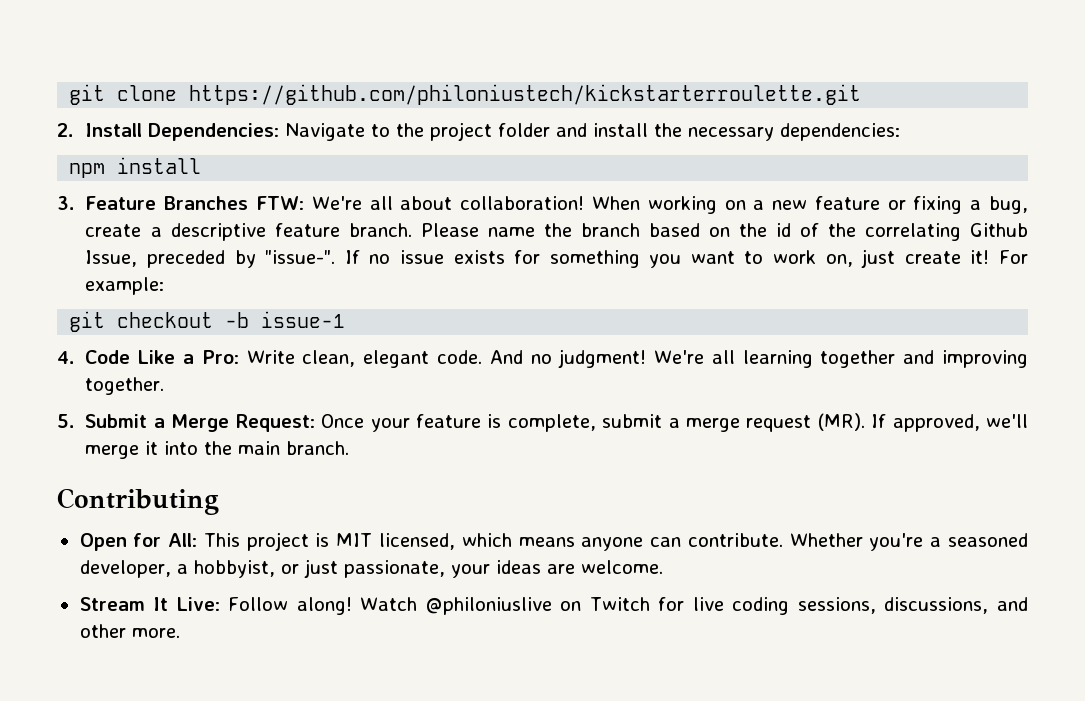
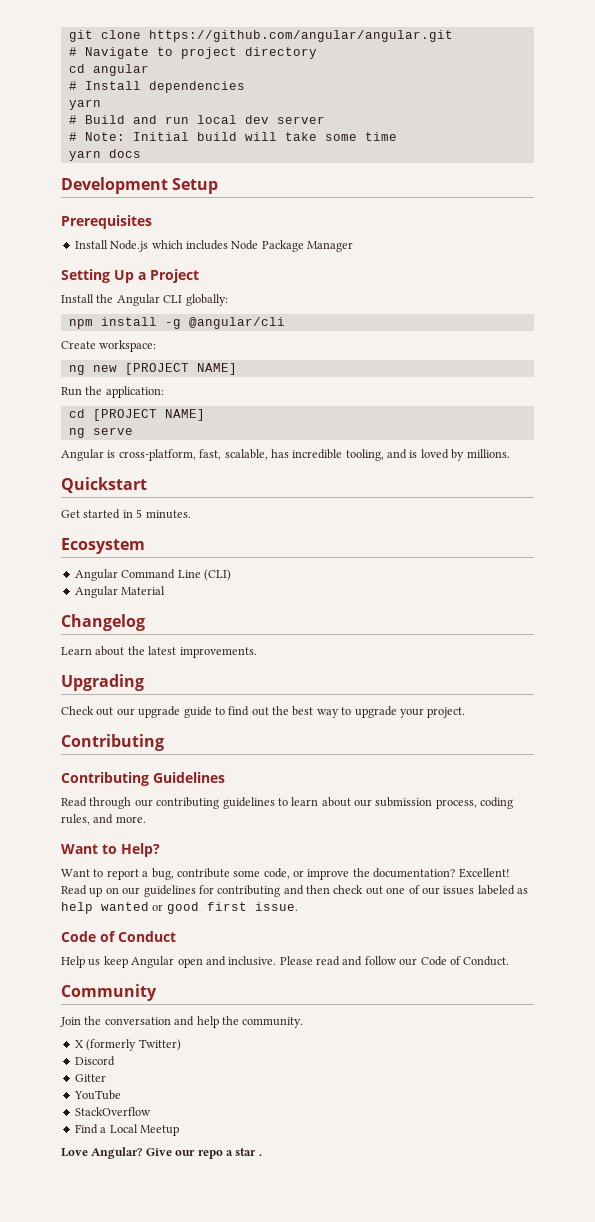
[189,84,862,105] [57,122,901,141] [69,157,202,178] [57,196,1029,214] [85,223,1028,241] [85,249,1029,268] [85,277,165,295] [69,311,346,332] [57,349,1028,368] [85,377,165,395] [57,413,1028,432] [85,441,350,459] [57,488,219,515] [79,532,1029,551] [79,559,663,578] [79,597,1028,615] [79,624,180,638] https://github.com/philoniustech/kickstarterroulette.git // 2. Install Dependencies: Navigate to the project folder and install the necessary dependencies: // npm install // 3. Feature Branches FTW: We're all about collaboration! When working on a new feature or fixing a bug, create a descriptive feature branch. Please name the branch based on the id of the correlating Github Issue, preceded by "issue-". If no issue exists for something you want to work on, just create it! For example: // git checkout -b issue-1 // 4. Code Like a Pro: Write clean, elegant code. And no judgment! We're all learning together and improving together. // 5. Submit a Merge Request: Once your feature is complete, submit a merge request (MR). If approved, we'll merge it into the main branch. // Contributing // Open for All: This project is MIT licensed, which means anyone can contribute. Whether you're a seasoned developer, a hobbyist, or just passionate, your ideas are welcome. // Stream It Live: Follow along! Watch @philoniuslive on Twitch for live coding sessions, discussions, and other more. -> [148,30,453,42] [68,47,317,59] [68,64,149,76] [68,81,245,93] [68,99,101,110] [68,115,325,124] [68,132,397,141] [68,149,141,161] [61,177,219,194] [61,215,152,229] [74,240,353,252] [61,269,199,283] [61,294,228,306] [68,317,285,329] [61,340,157,352] [68,363,237,375] [61,386,164,398] [68,409,205,421] [68,427,133,438] [61,449,510,461] [61,477,147,493] [61,509,191,519] [61,538,145,554] [74,569,231,581] [74,586,166,598] [61,614,145,631] [61,646,257,658] [61,674,144,691] [61,706,466,718] [61,734,164,751] [61,772,225,786] [61,797,514,809] [61,814,146,825] [61,843,160,857] [61,868,510,880] [61,885,528,897] [61,902,298,914] [61,931,176,942] [61,956,510,968] [61,984,157,1001] [60,1016,304,1028] [74,1039,181,1051] [74,1056,115,1066] [74,1074,106,1082] [73,1090,121,1100] [74,1107,151,1116] [74,1124,179,1136] [61,1147,262,1159] https://github.com/angular/angular.git // # Navigate to project directory // cd angular // # Install dependencies // yarn // # Build and run local dev server // # Note: Initial build will take some time // yarn docs // Development Setup // Prerequisites // Install Node.js which includes Node Package Manager // Setting Up a Project // Install the Angular CLI globally: // npm install -g @angular/cli // Create workspace: // ng new [PROJECT NAME] // Run the application: // cd [PROJECT NAME] // ng serve // Angular is cross-platform, fast, scalable, has incredible tooling, and is loved by millions. // Quickstart // Get started in 5 minutes. // Ecosystem // Angular Command Line (CLI) // Angular Material // Changelog // Learn about the latest improvements. // Upgrading // Check out our upgrade guide to find out the best way to upgrade your project. // Contributing // Contributing Guidelines // Read through our contributing guidelines to learn about our submission process, coding rules, and more. // Want to Help? // Want to report a bug, contribute some code, or improve the documentation? Excellent! Read up on our guidelines for contributing and then check out one of our issues labeled as help wanted or good first issue. // Code of Conduct // Help us keep Angular open and inclusive. Please read and follow our Code of Conduct. // Community // Join the conversation and help the community. // X (formerly Twitter) // Discord // Gitter // YouTube // StackOverflow // Find a Local Meetup // Love Angular? Give our repo a star .

